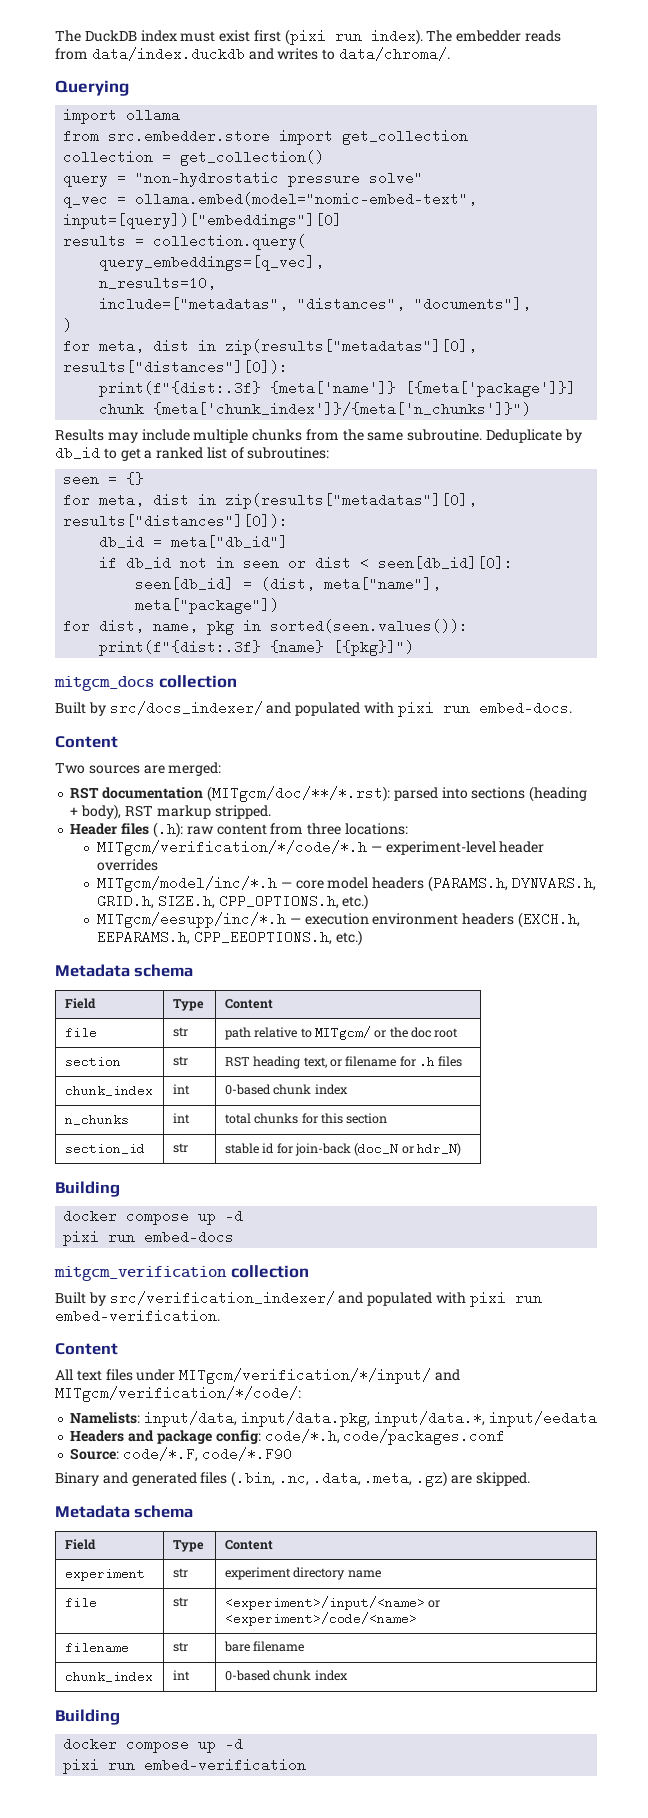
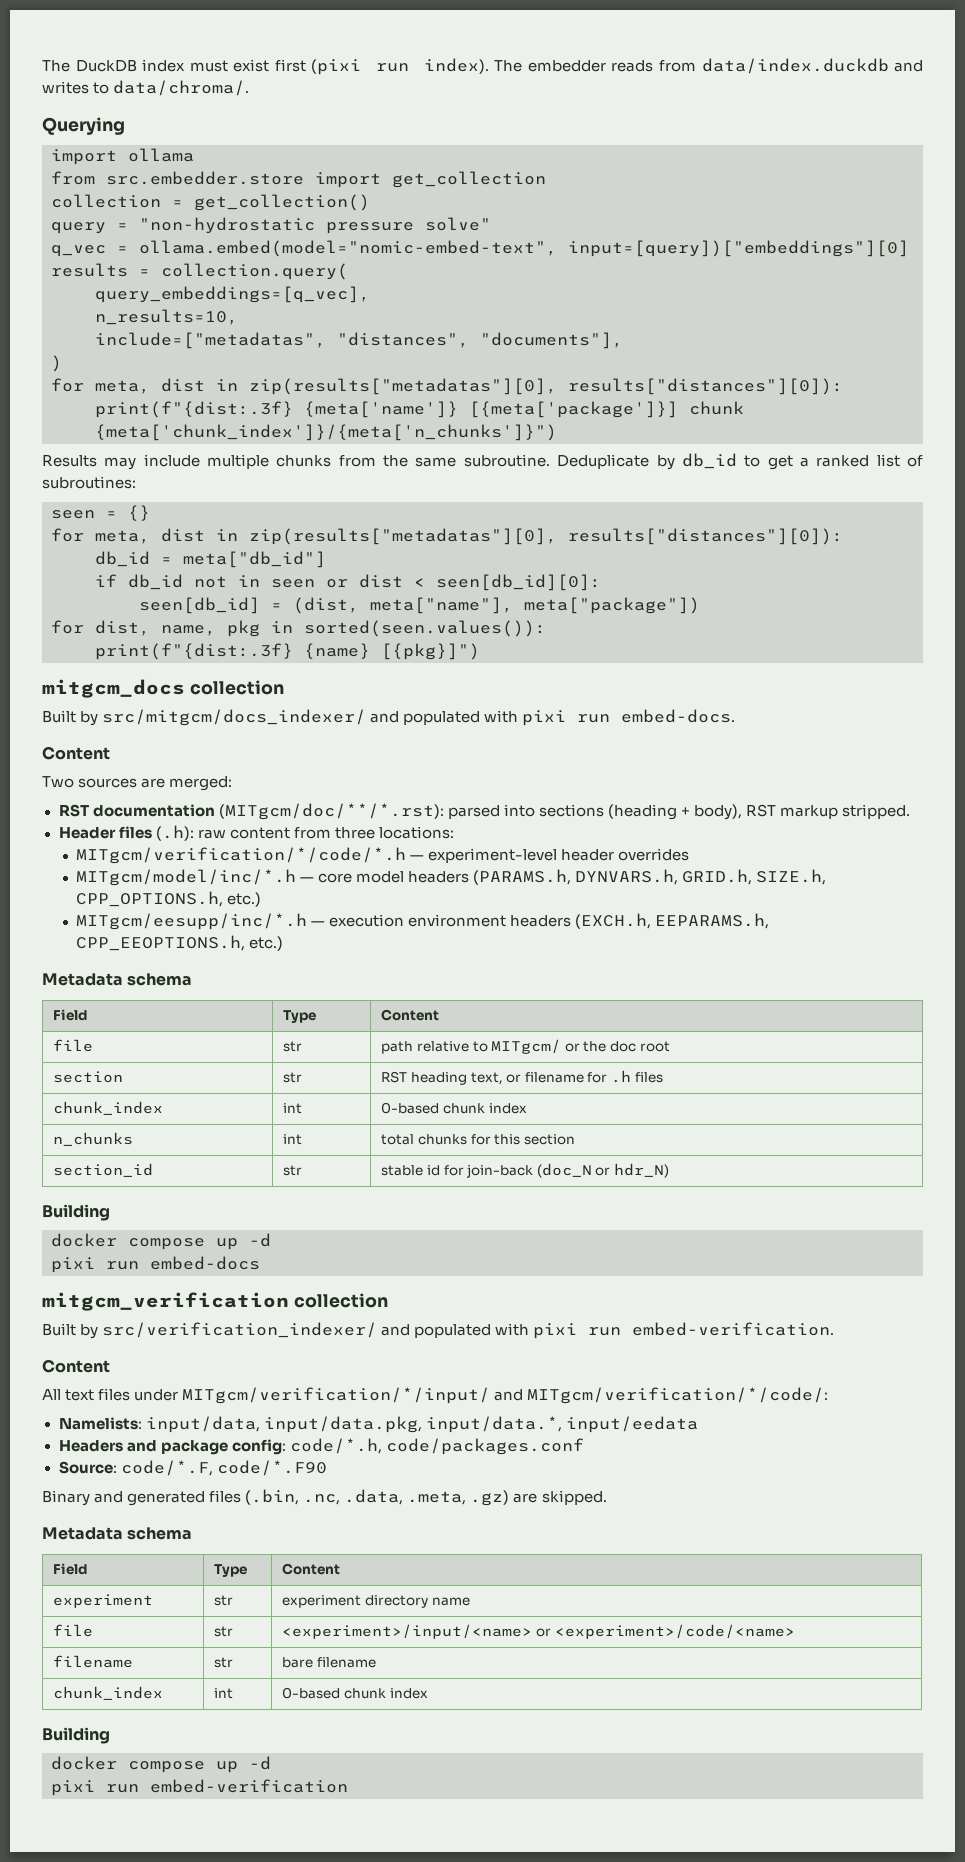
[109,701,263,715] src/docs_indexer/ -> [102,709,367,726] src/mitgcm/docs_indexer/

